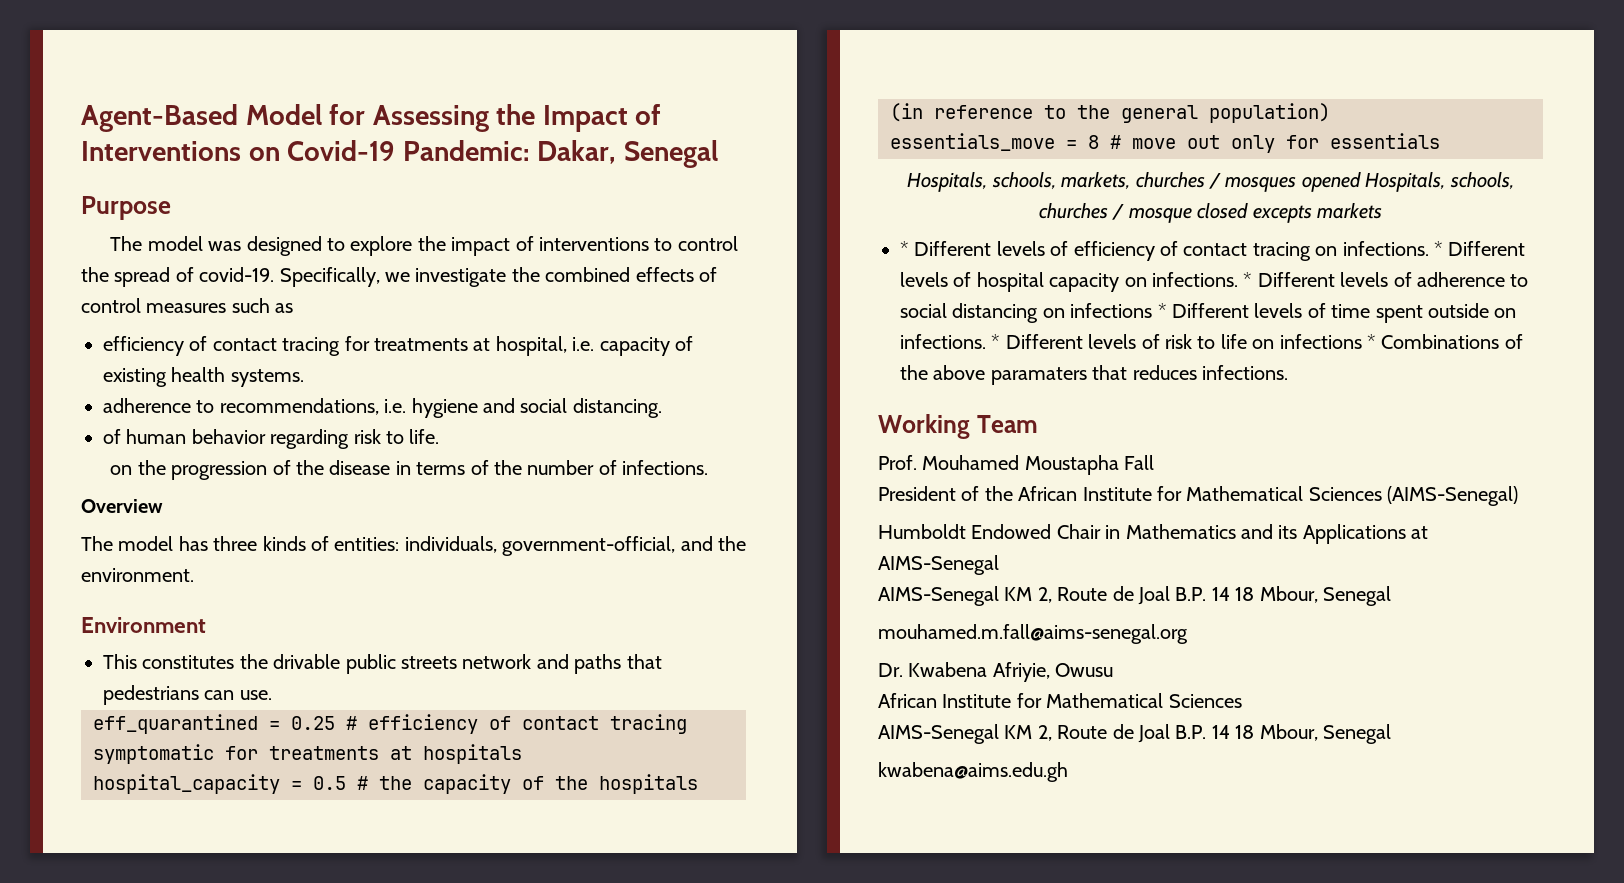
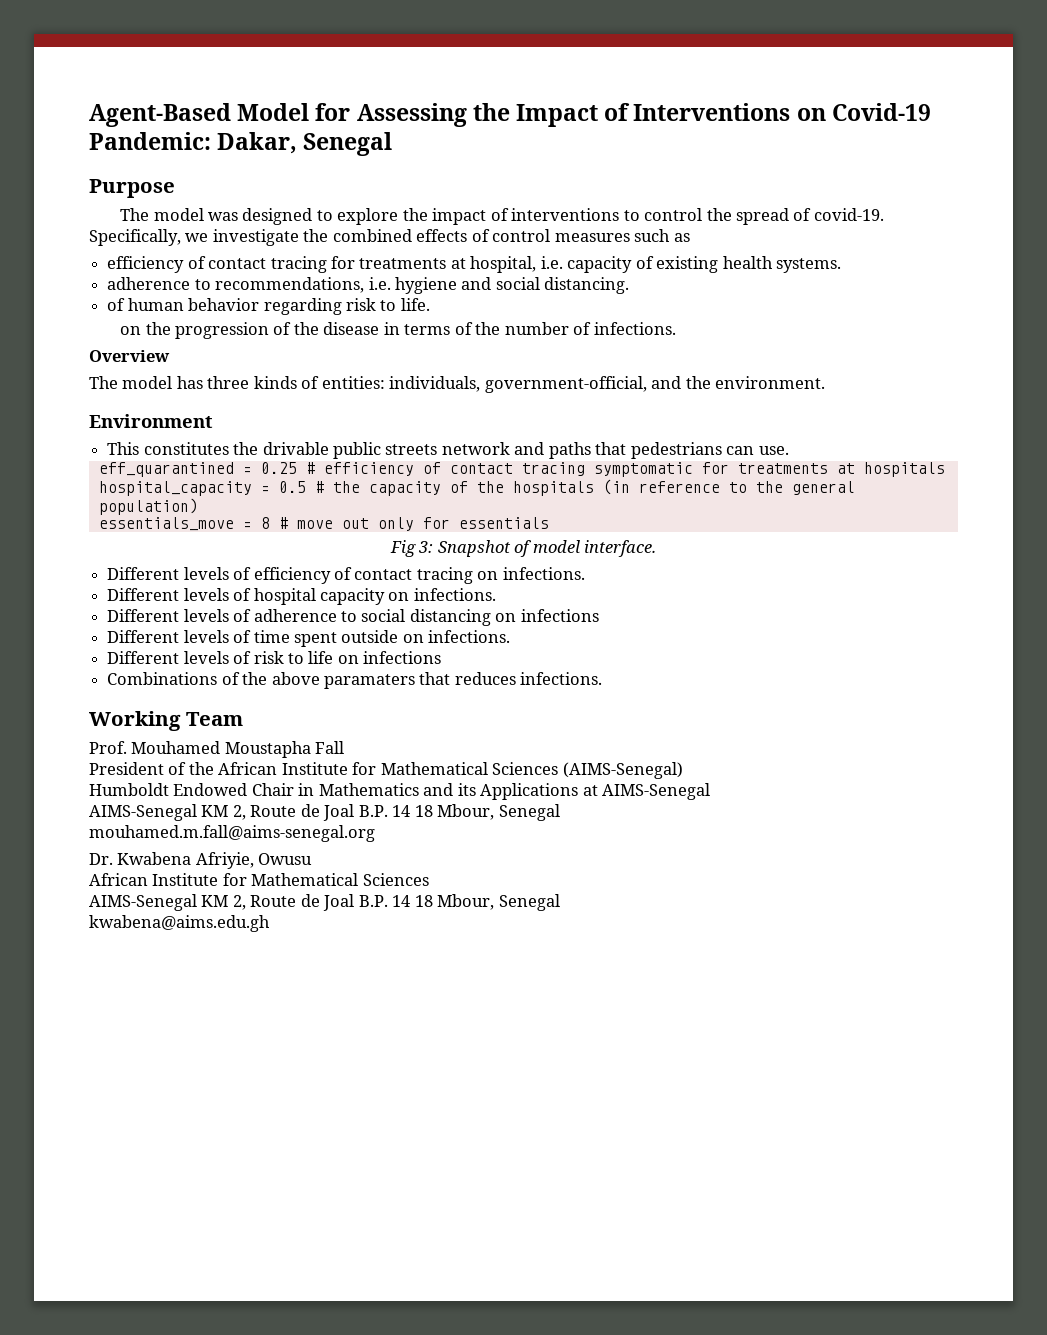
[907,172,1514,192] [1039,203,1382,223] [900,241,909,256] Hospitals, schools, markets, churches / mosques opened Hospitals, schools, churches / mosque closed excepts markets // * -> [389,540,657,557] Fig 3: Snapshot of model interface. //
[1434,241,1443,256] * -> (585, 573) //
[1243,272,1253,287] * -> (496, 594) //
[1157,303,1167,318] * -> (599, 615) //
[991,334,1001,349] * -> (511, 636) //
[1367,334,1376,349] * -> (442, 657) //

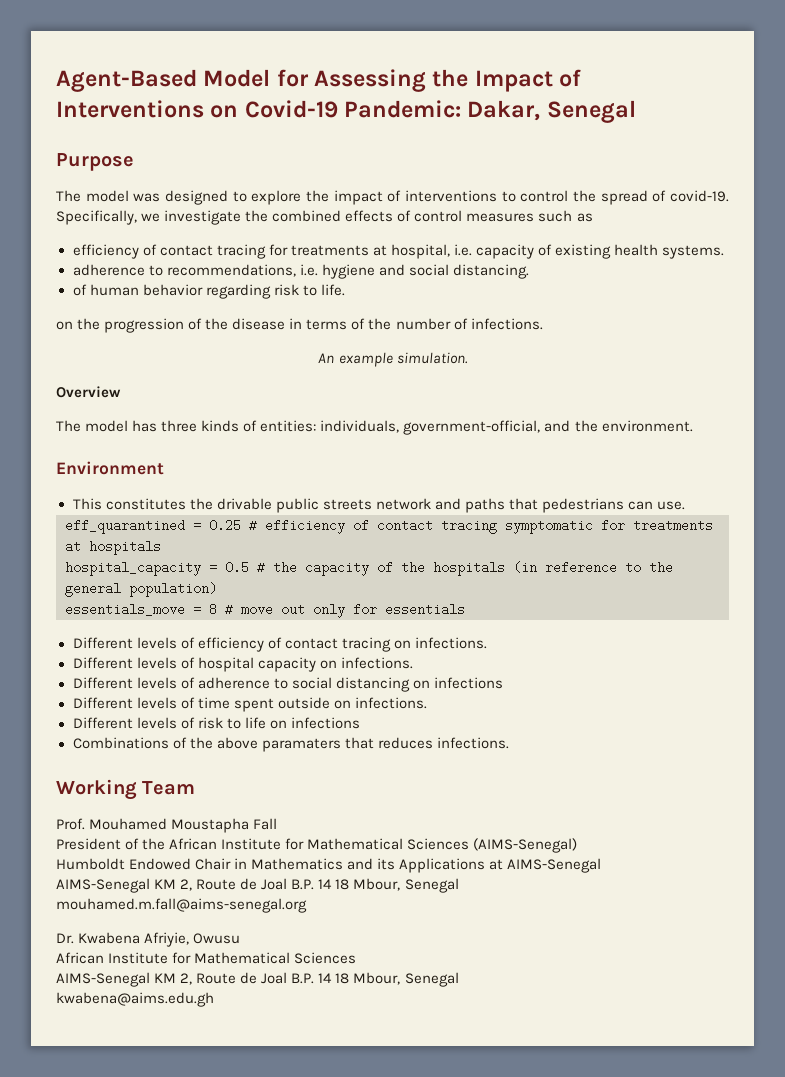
(676, 328) none -> [318,352,468,367] // An example simulation.
[389,540,657,557] // Fig 3: Snapshot of model interface. -> (465, 609) none

